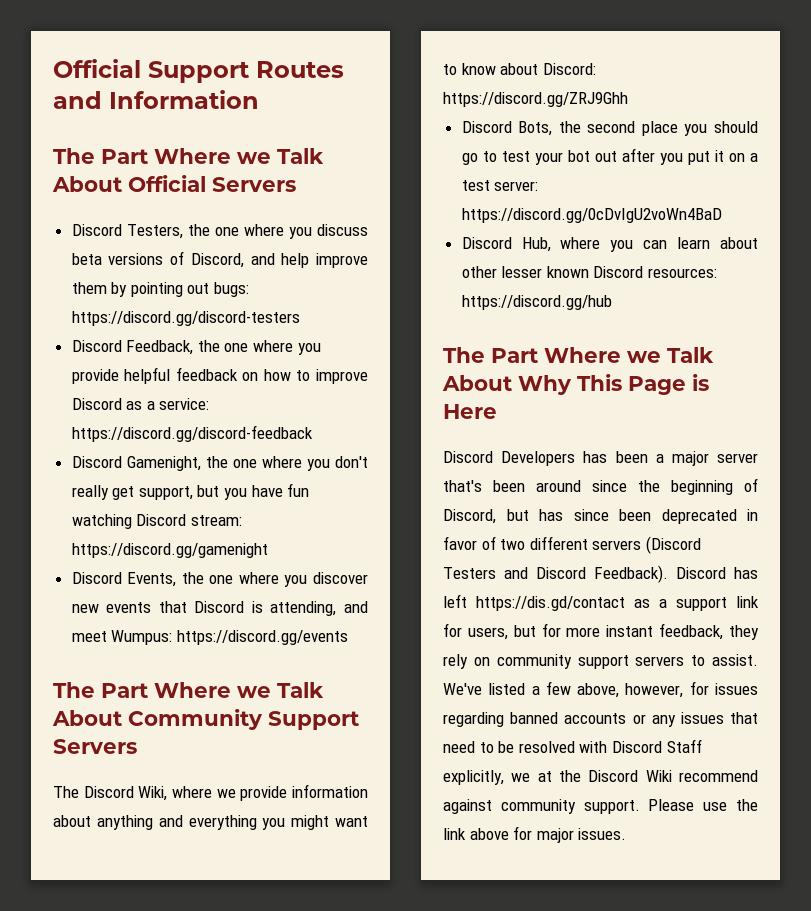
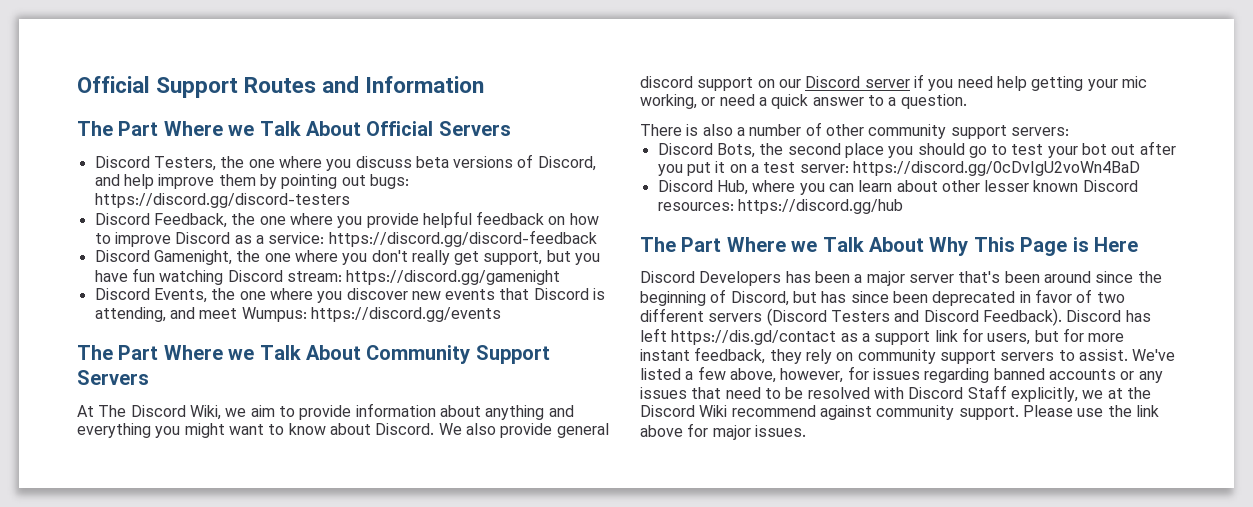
(137, 746) none -> [77,405,94,417] At
[171,786,236,798] where we -> [225,405,295,417] we aim to
[542,63,596,75] [443,92,628,107] Discord: https://discord.gg/ZRJ9Ghh -> [375,423,609,438] [640,74,1147,91] [640,94,967,109] [640,122,1069,139] Discord. We also provide general discord support on our Discord server if you need help getting your mic working, or need a quick answer to a question. // There is also a number of other community support servers:

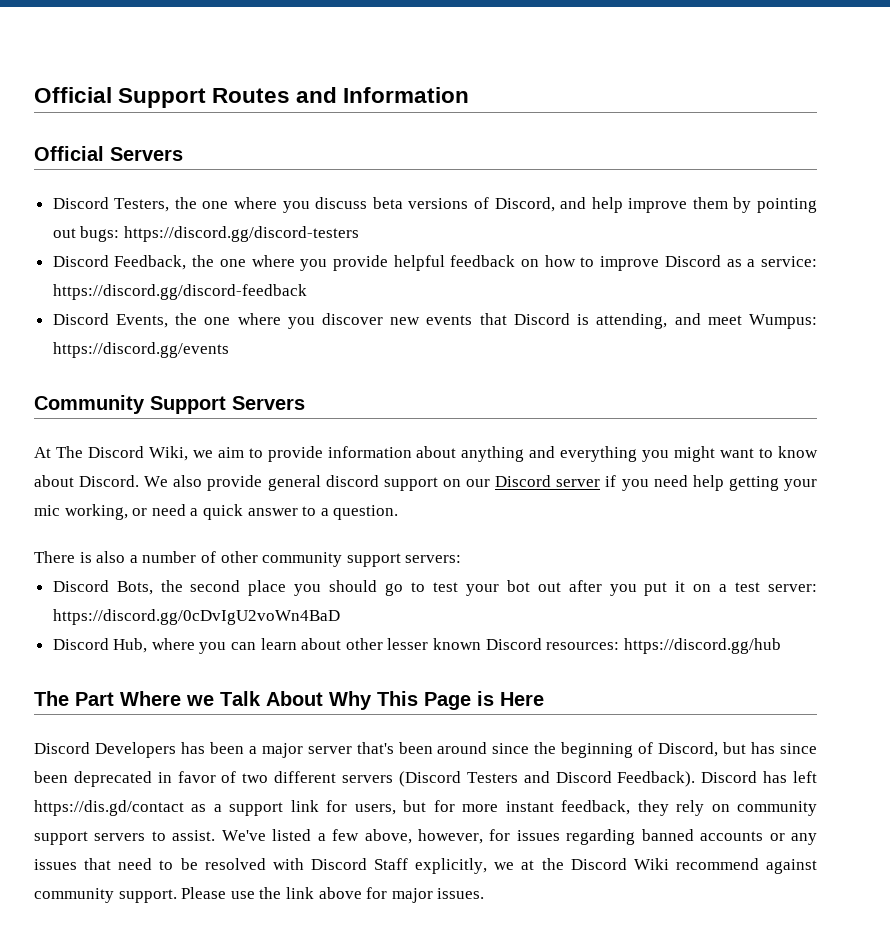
[77,121,361,136] The Part Where we Talk About -> (470, 95) none
[94,250,601,265] [94,268,561,285] // Discord Gamenight, the one where you don't really get support, but you have fun watching Discord stream: https://discord.gg/gamenight -> (307, 292) none
[77,345,361,360] The Part Where we Talk About -> (229, 350) none

